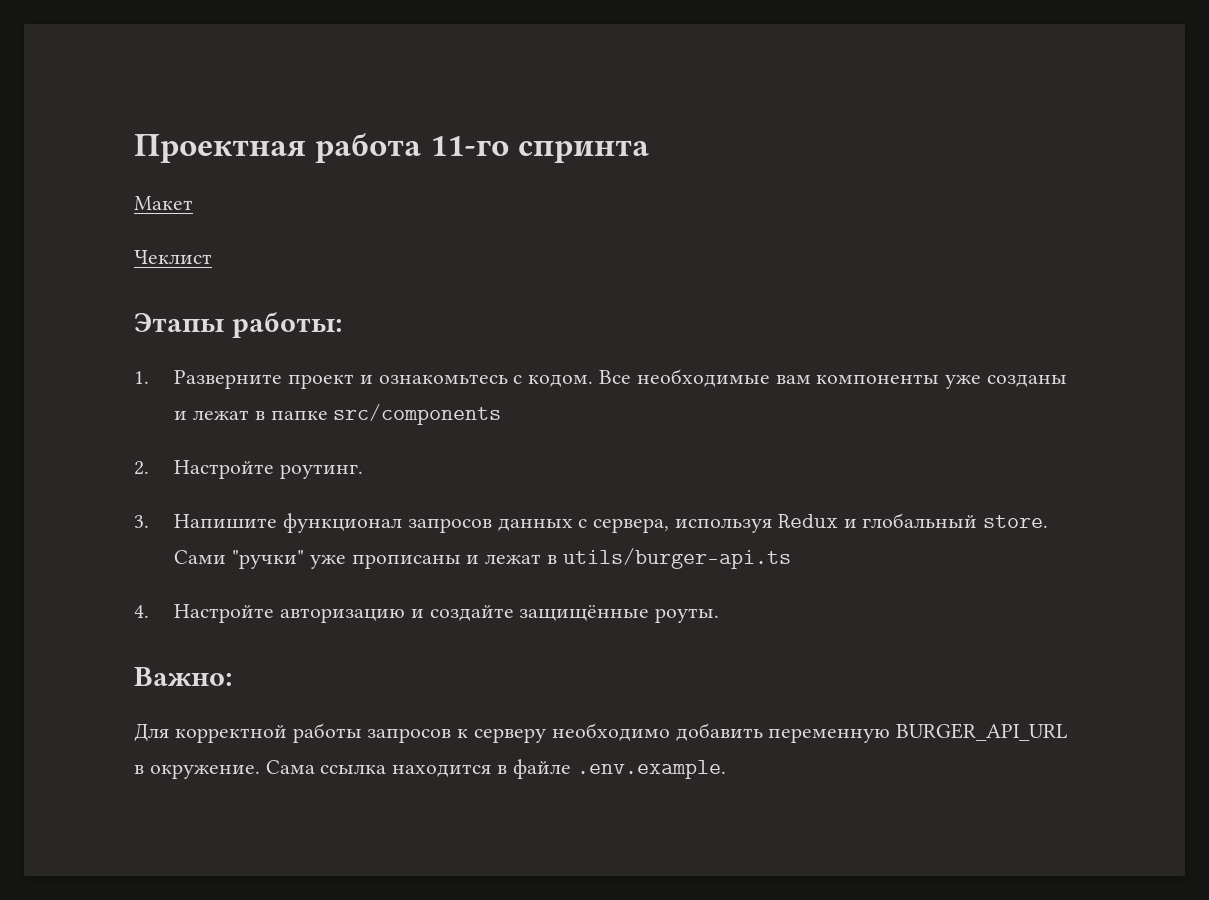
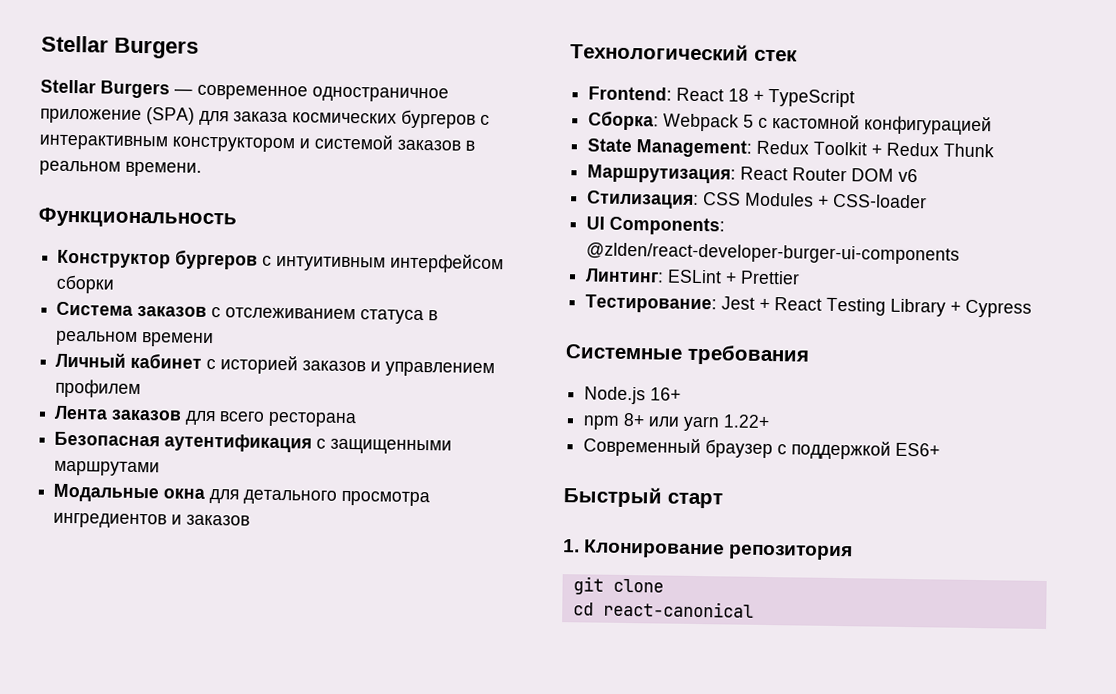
[134,133,650,163] [134,196,193,210] [134,250,212,264] [134,312,342,338] [134,369,1068,389] [174,404,502,425] [134,460,364,479] [134,513,1049,533] [174,548,791,569] [134,604,720,623] [134,667,232,686] [134,723,1068,743] [134,759,726,779] Проектная работа 11-го спринта // Макет // Чеклист // Этапы работы: // 1. Разверните проект и ознакомьтесь с кодом. Все необходимые вам компоненты уже созданы и лежат в папке src/components // 2. Настройте роутинг. // 3. Напишите функционал запросов данных с сервера, используя Redux и глобальный store. Сами "ручки" уже прописаны и лежат в utils/burger-api.ts // 4. Настройте авторизацию и создайте защищённые роуты. // Важно: // Для корректной работы запросов к серверу необходимо добавить переменную BURGER_API_URL в окружение. Сама ссылка находится в файле .env.example. -> [41,35,199,59] [40,79,449,103] [40,107,490,129] [39,134,475,153] [39,160,202,177] [38,207,237,229] [57,249,505,274] [56,274,115,294] [56,301,439,325] [55,330,215,348] [55,352,496,378] [55,378,142,399] [54,405,358,428] [54,431,453,455] [54,460,161,477] [53,483,431,507] [53,512,251,529] [570,42,798,62] [588,86,856,108] [588,110,993,136] [587,138,995,158] [587,164,919,184] [587,190,928,210] [586,216,726,236] [586,242,961,265] [585,268,801,285] [585,294,1033,318] [565,344,810,366] [584,386,682,405] [583,412,771,432] [583,437,941,460] [563,486,723,509] [563,539,854,561] [572,576,664,595] [572,600,754,618] Stellar Burgers // Stellar Burgers — современное одностраничное приложение (SPA) для заказа космических бургеров с интерактивным конструктором и системой заказов в реальном времени. // Функциональность // Конструктор бургеров с интуитивным интерфейсом сборки // Система заказов с отслеживанием статуса в реальном времени // Личный кабинет с историей заказов и управлением профилем // Лента заказов для всего ресторана // Безопасная аутентификация с защищенными маршрутами // Модальные окна для детального просмотра ингредиентов и заказов // Технологический стек // Frontend: React 18 + TypeScript // Сборка: Webpack 5 с кастомной конфигурацией // State Management: Redux Toolkit + Redux Thunk // Маршрутизация: React Router DOM v6 // Стилизация: CSS Modules + CSS-loader // UI Components: @zlden/react-developer-burger-ui-components // Линтинг: ESLint + Prettier // Тестирование: Jest + React Testing Library + Cypress // Системные требования // Node.js 16+ // npm 8+ или yarn 1.22+ // Современный браузер с поддержкой ES6+ // Быстрый старт // 1. Клонирование репозитория // git clone // cd react-canonical

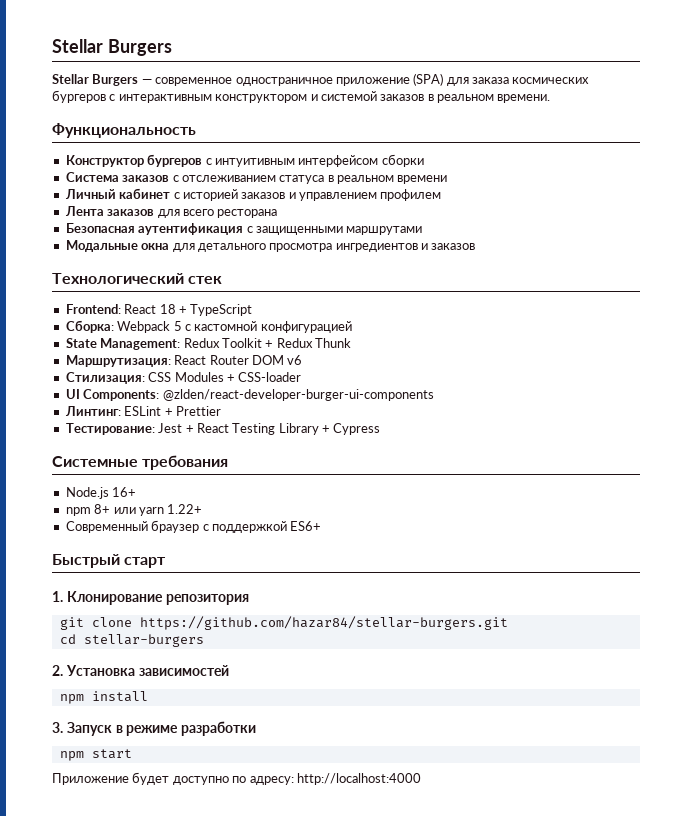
(664, 585) none -> [139,616,508,630] https://github.com/hazar84/stellar-burgers.git
[602,600,754,618] react-canonical -> [83,634,204,647] [52,665,229,676] [59,691,148,704] [52,721,257,736] [59,749,132,761] [52,772,421,785] stellar-burgers // 2. Установка зависимостей // npm install // 3. Запуск в режиме разработки // npm start // Приложение будет доступно по адресу: http://localhost:4000

